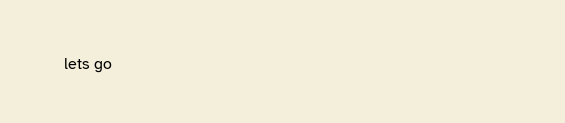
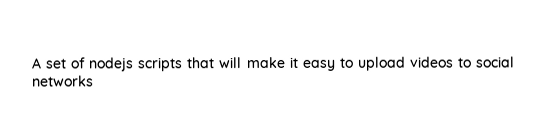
[64,58,113,73] lets go -> [31,56,515,72] [32,75,94,87] A set of nodejs scripts that will make it easy to upload videos to social networks

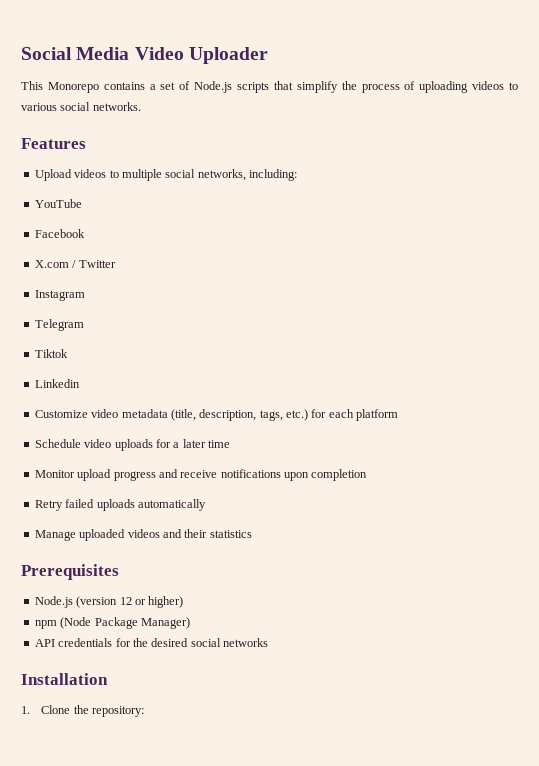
[31,57,42,69] A -> [21,47,268,64] [21,81,156,93] Social Media Video Uploader // This Monorepo contains a
[88,57,135,72] nodejs -> [194,81,233,93] Node.js
[218,56,515,71] [32,75,94,87] will make it easy to upload videos to social networks -> [296,81,519,93] [21,102,141,111] [21,138,86,149] [34,169,297,181] [34,199,82,208] [34,229,85,238] [34,260,116,268] [34,290,85,301] [34,319,84,331] [34,349,68,358] [34,379,80,388] [34,409,399,421] [34,439,230,451] [34,469,368,481] [34,499,206,511] [34,529,252,541] [21,564,119,580] [34,596,184,608] [34,617,190,629] [34,638,268,647] [21,673,108,685] [21,705,145,717] simplify the process of uploading videos to various social networks. // Features // Upload videos to multiple social networks, including: // YouTube // Facebook // X.com / Twitter // Instagram // Telegram // Tiktok // Linkedin // Customize video metadata (title, description, tags, etc.) for each platform // Schedule video uploads for a later time // Monitor upload progress and receive notifications upon completion // Retry failed uploads automatically // Manage uploaded videos and their statistics // Prerequisites // Node.js (version 12 or higher) // npm (Node Package Manager) // API credentials for the desired social networks // Installation // 1. Clone the repository:

